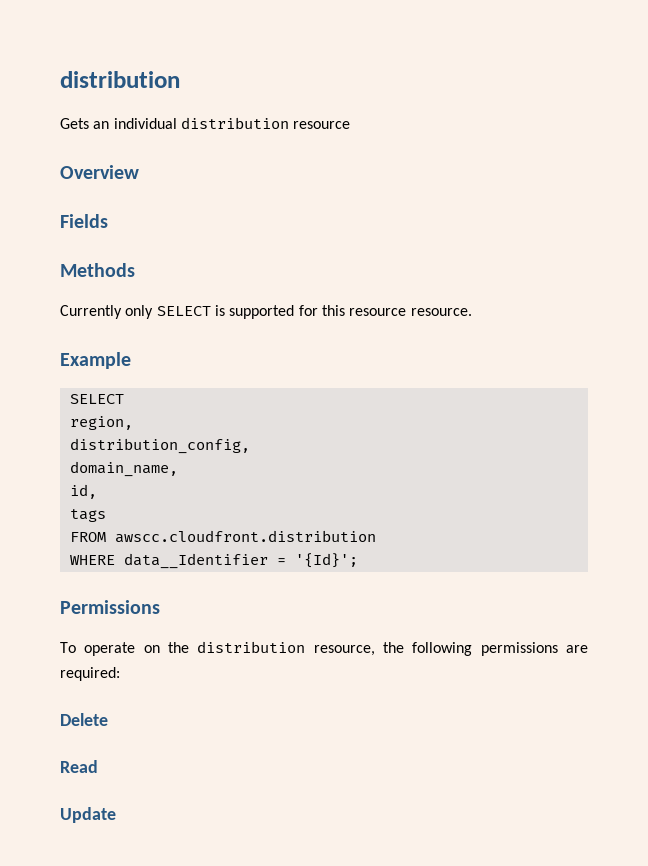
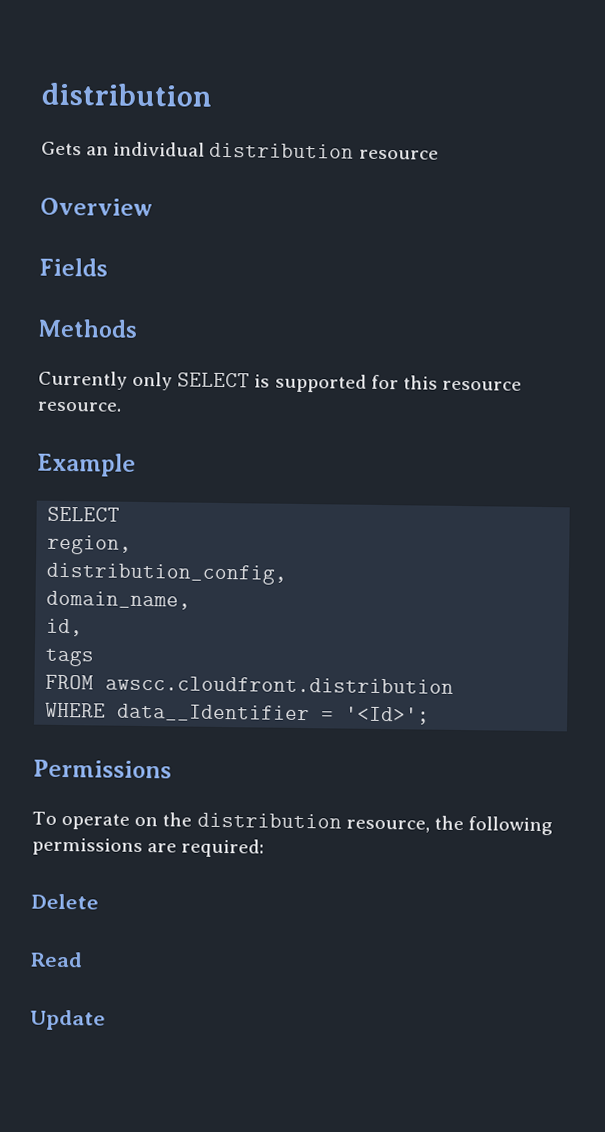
[294,553,358,568] '{Id}'; -> [345,706,431,725] '<Id>';

